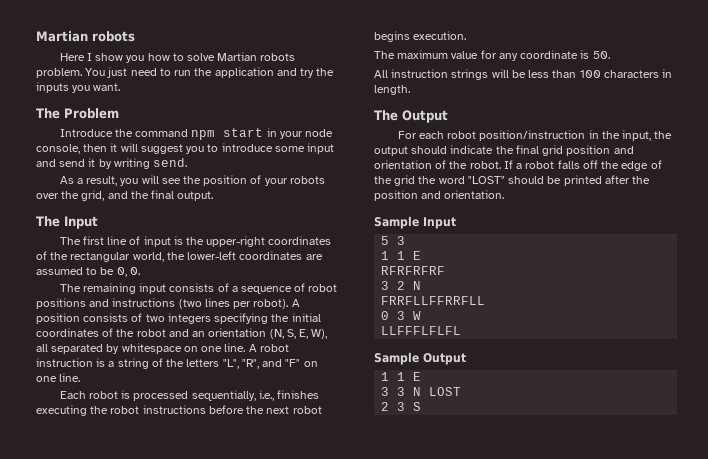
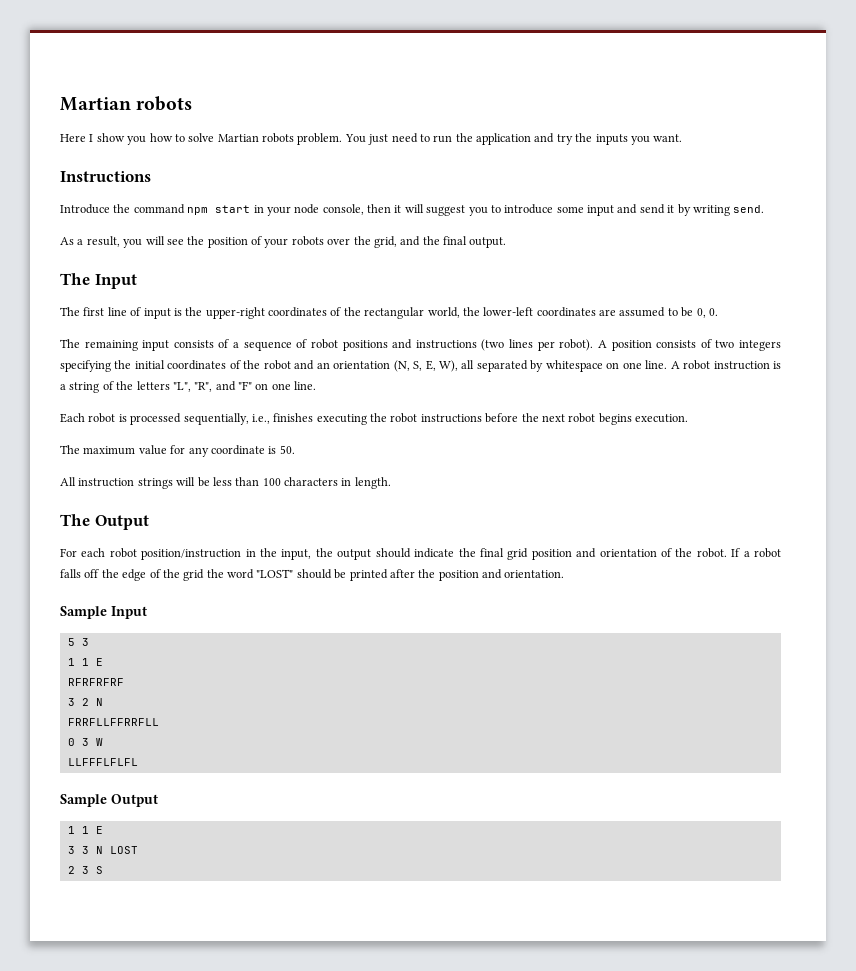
[36,108,119,119] The Problem -> [60,171,151,182] Instructions

